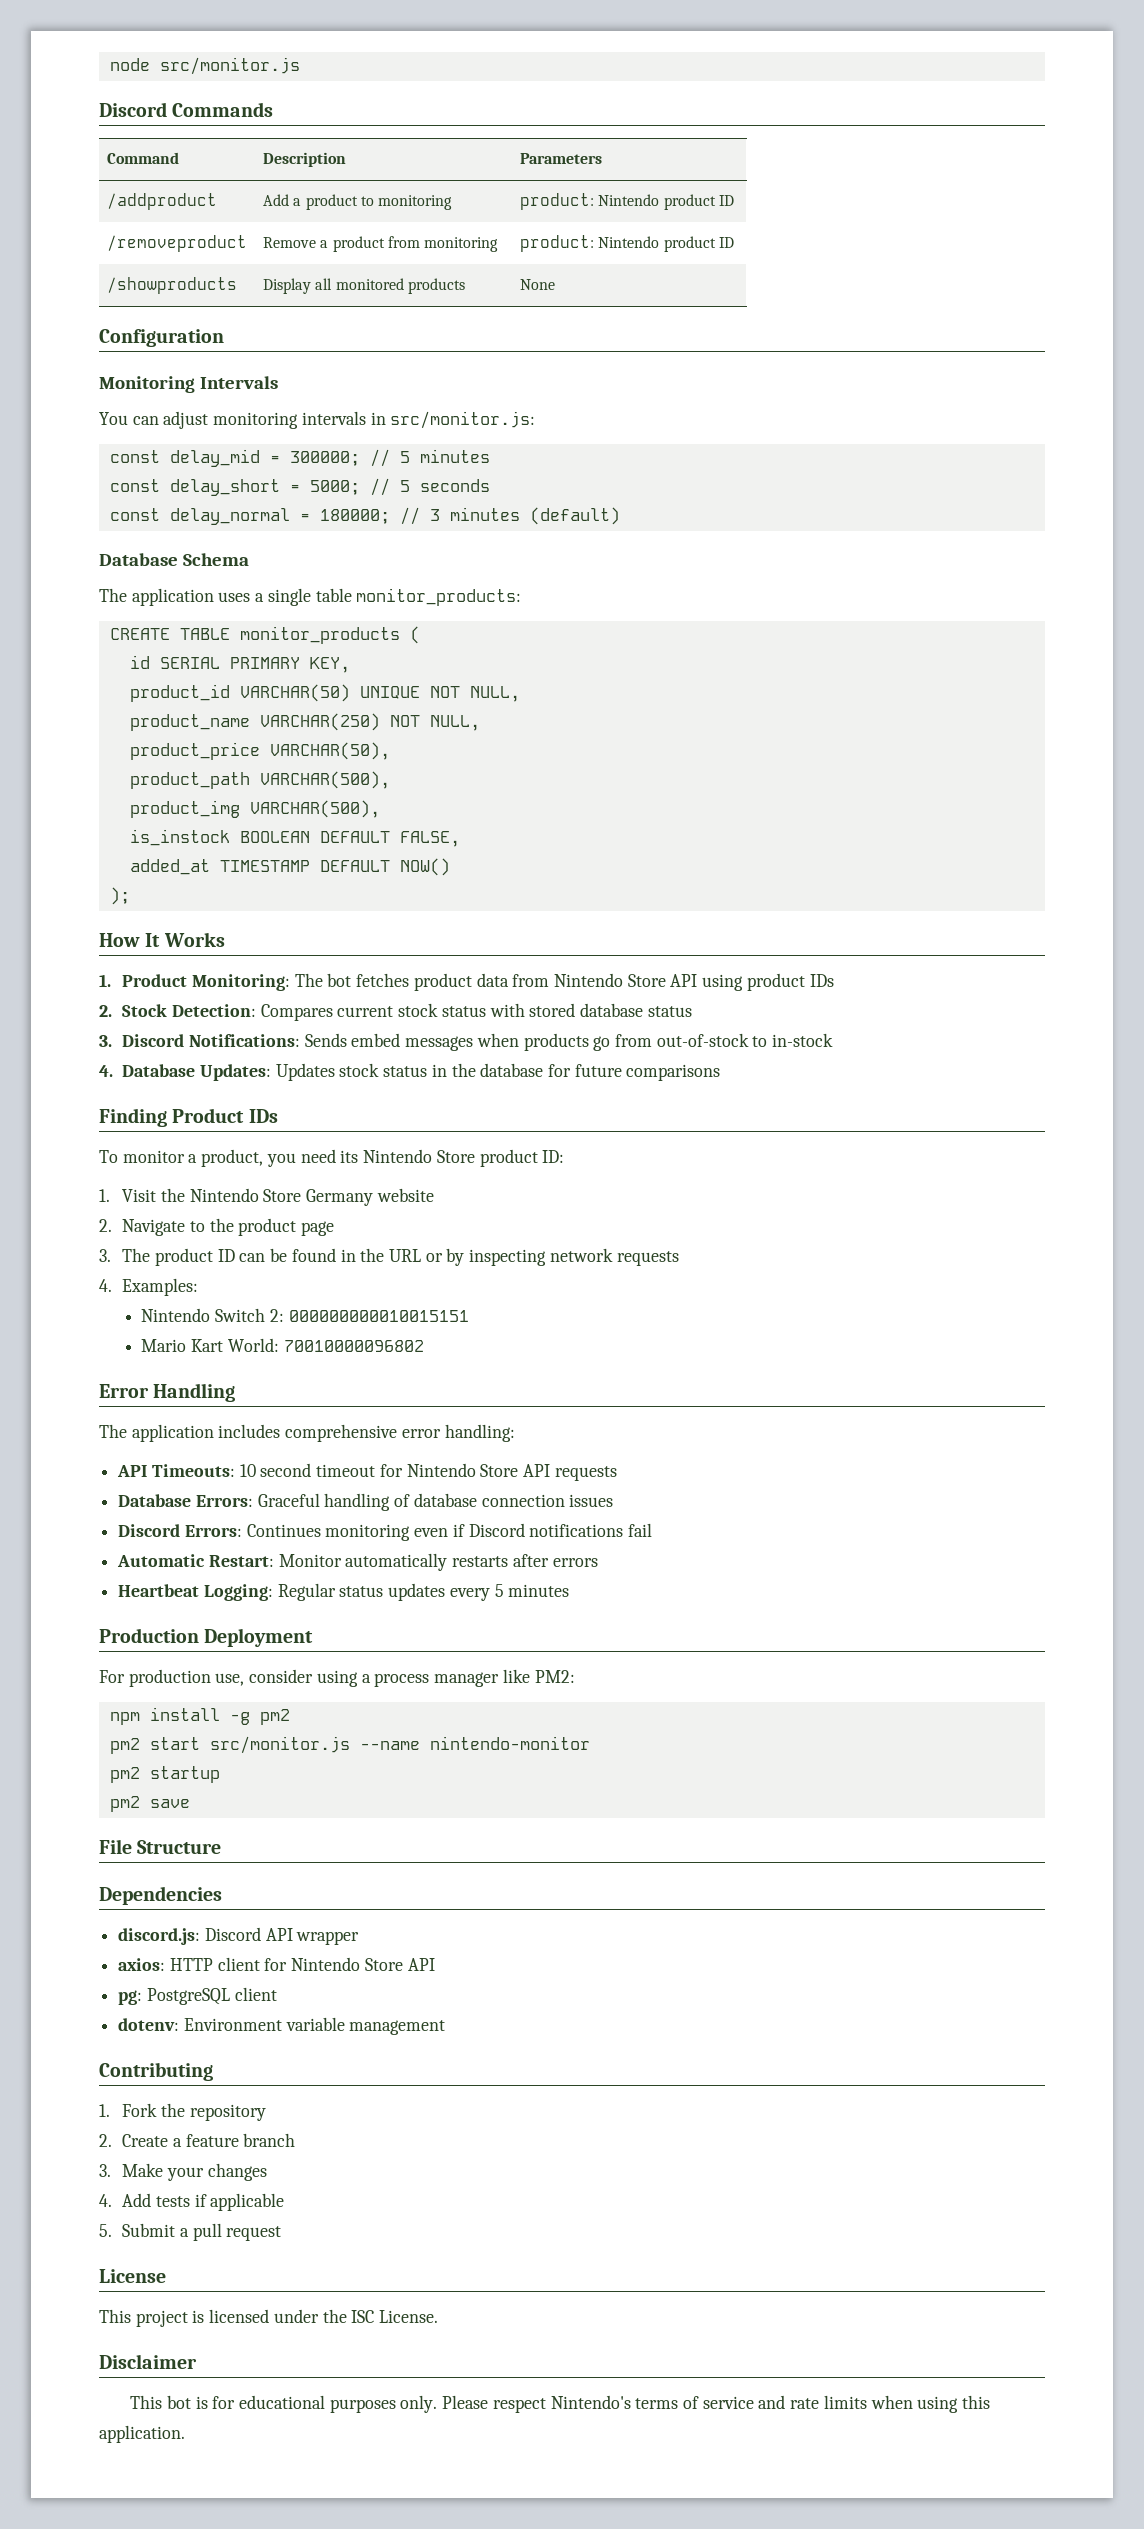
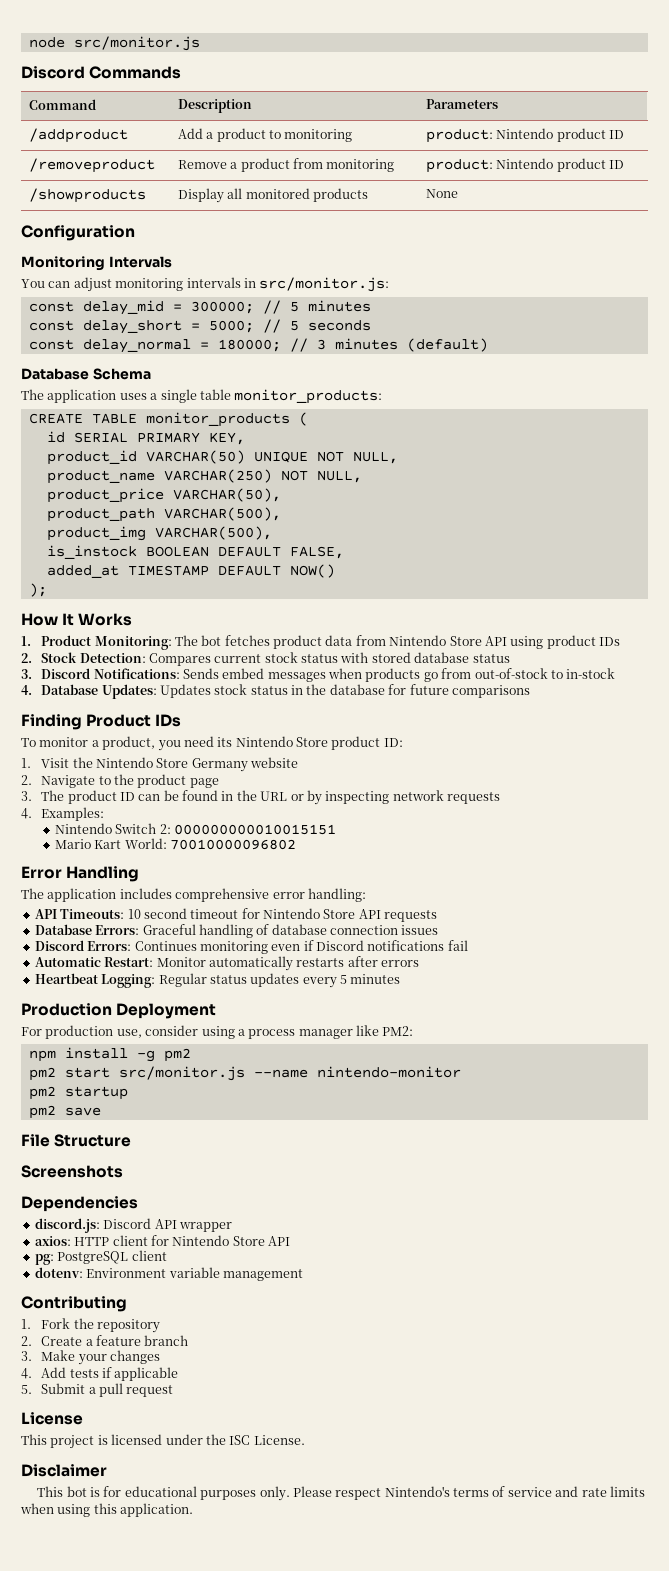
(222, 1847) none -> [21,1165,123,1178] // Screenshots

